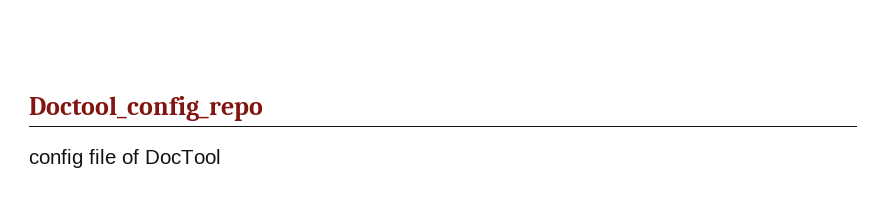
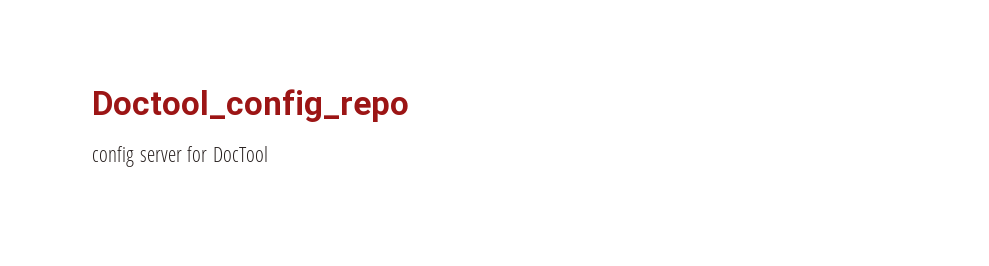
[89,149,139,164] file of -> [139,146,208,162] server for

